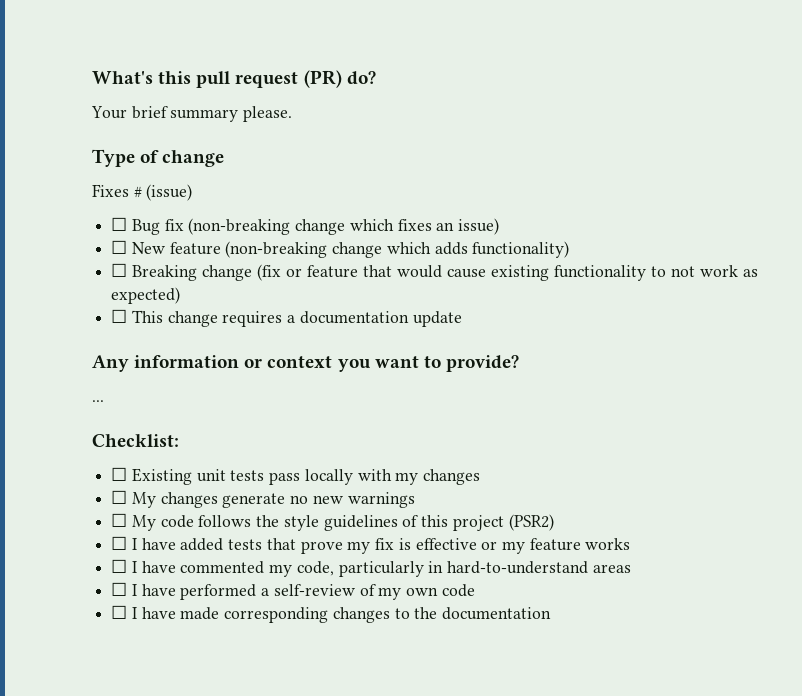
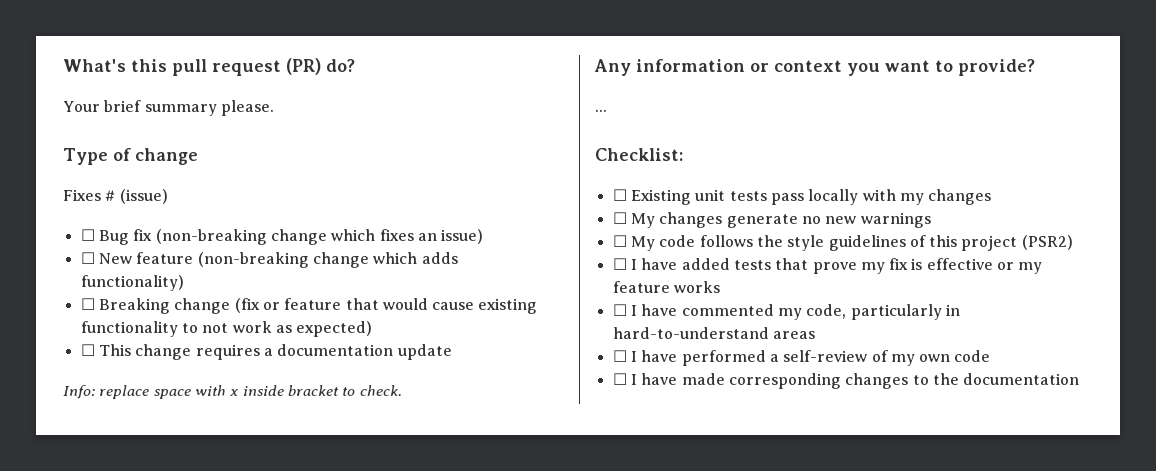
(462, 319) none -> [63,385,402,399] // Info: replace space with x inside bracket to check.

